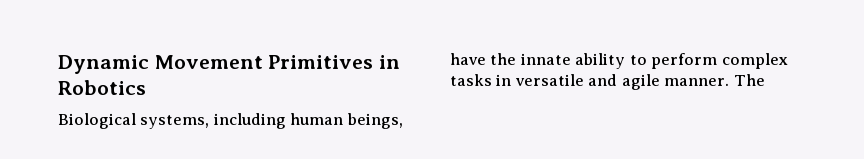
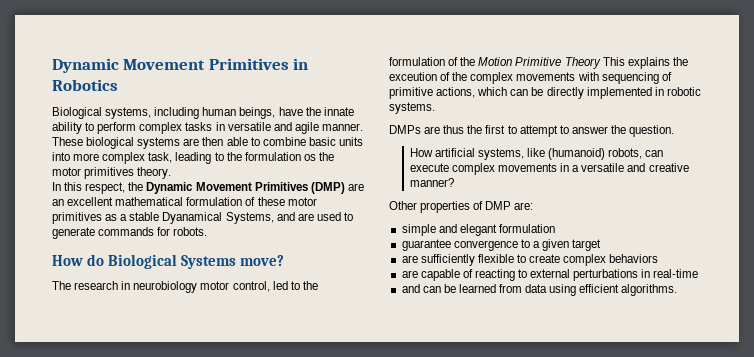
[733,74,765,86] The -> [52,137,363,149] [52,152,334,164] [52,167,172,179] [52,182,364,194] [52,197,317,206] [52,212,353,224] [52,227,208,239] [52,254,284,269] [52,281,318,293] [389,57,688,69] [389,72,672,84] [389,87,701,99] [389,102,435,114] [389,125,675,137] [409,148,664,160] [409,163,689,175] [409,178,454,187] [389,201,534,213] [401,224,555,236] [401,239,602,251] [401,254,659,266] [401,269,699,281] [401,284,678,296] These biological systems are then able to combine basic units into more complex task, leading to the formulation os the motor primitives theory. // In this respect, the Dynamic Movement Primitives (DMP) are an excellent mathematical formulation of these motor primitives as a stable Dyanamical Systems, and are used to generate commands for robots. // How do Biological Systems move? // The research in neurobiology motor control, led to the formulation of the Motion Primitive Theory This explains the exceution of the complex movements with sequencing of primitive actions, which can be directly implemented in robotic systems. // DMPs are thus the first to attempt to answer the question. // How artificial systems, like (humanoid) robots, can execute complex movements in a versatile and creative manner? // Other properties of DMP are: // simple and elegant formulation // guarantee convergence to a given target // are sufficiently flexible to create complex behaviors // are capable of reacting to external perturbations in real-time // and can be learned from data using efficient algorithms.

